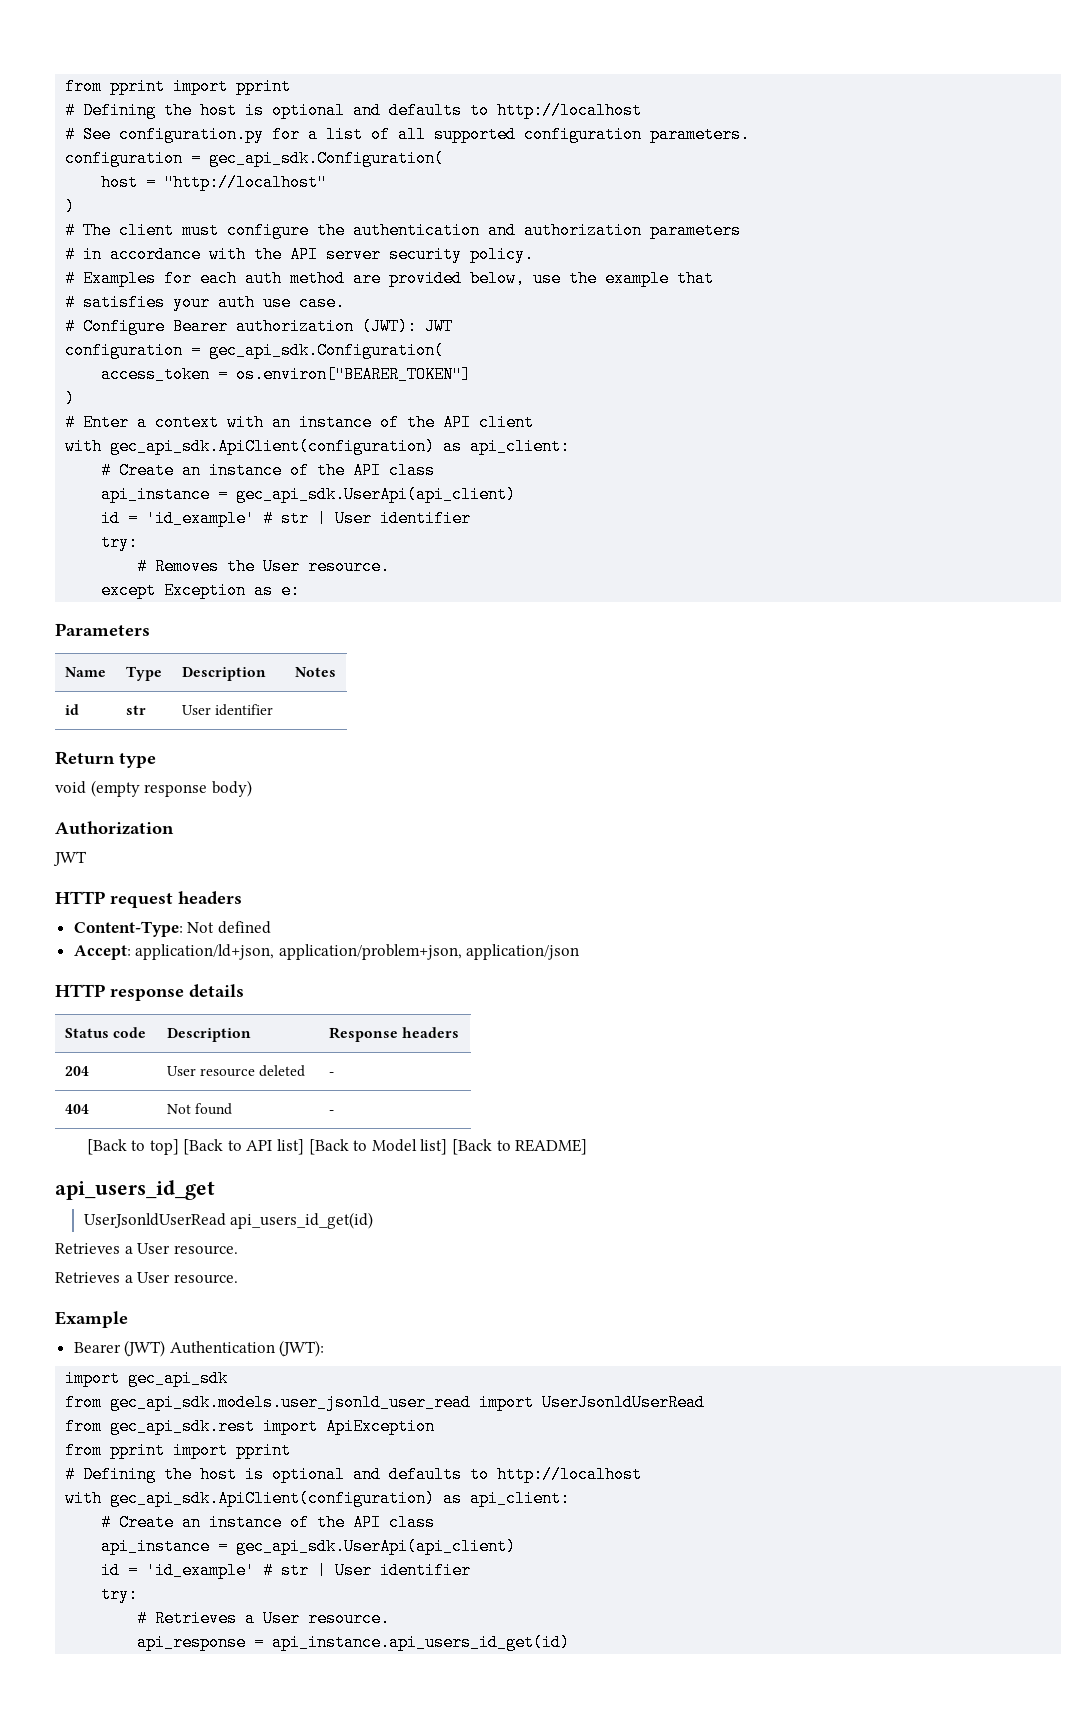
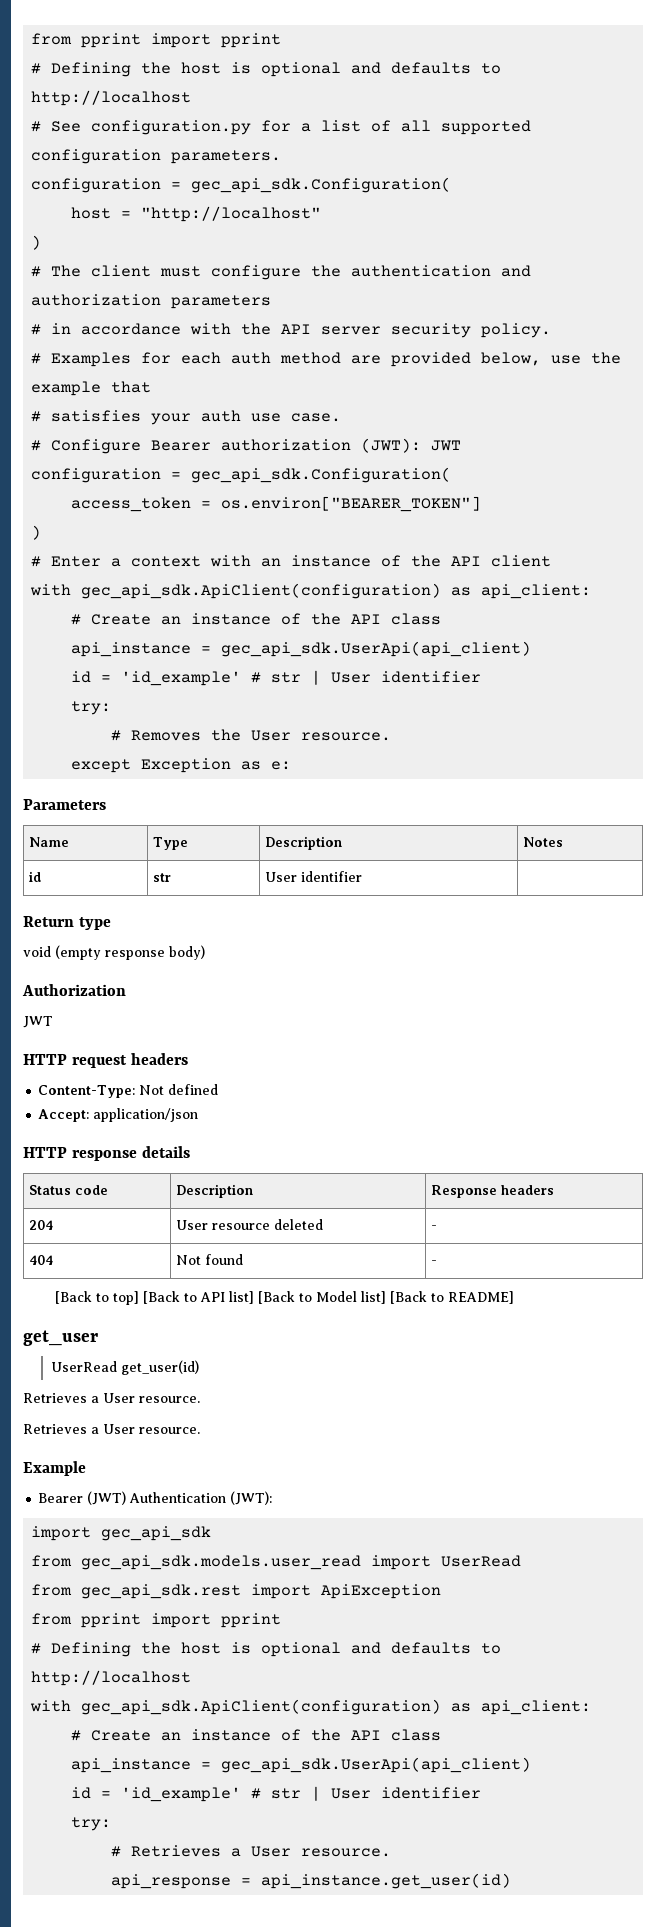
[135,944,462,960] application/ld+json, application/problem+json, -> (90, 1115) none
[55,1180,215,1200] [83,1212,374,1229] api_users_id_get // UserJsonldUserRead api_users_id_get(id) -> [23,1330,98,1346] [50,1360,199,1375] get_user // UserRead get_user(id)
[110,1394,706,1411] gec_api_sdk.models.user_jsonld_user_read import UserJsonldUserRead -> [81,1555,522,1570] gec_api_sdk.models.user_read import UserRead
[272,1634,571,1651] api_instance.api_users_id_get(id) -> [261,1873,512,1889] api_instance.get_user(id)

